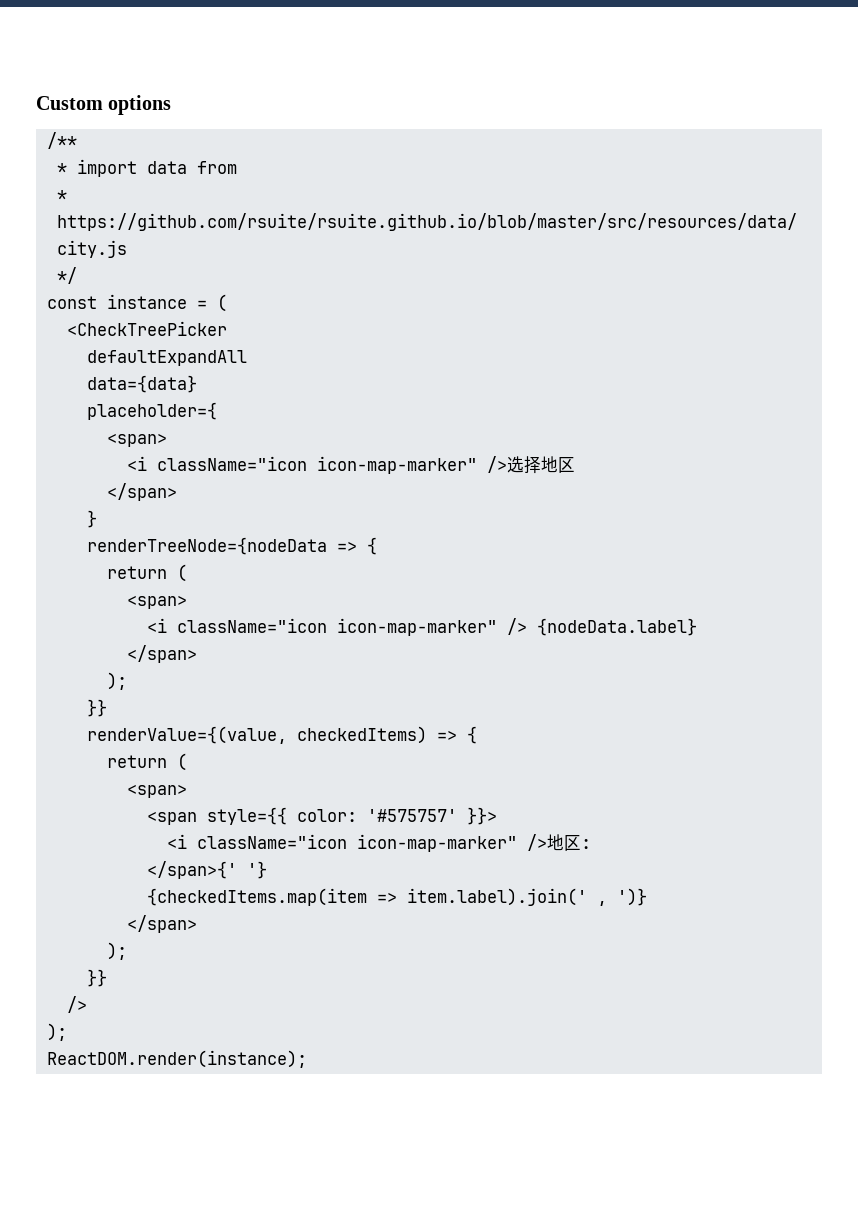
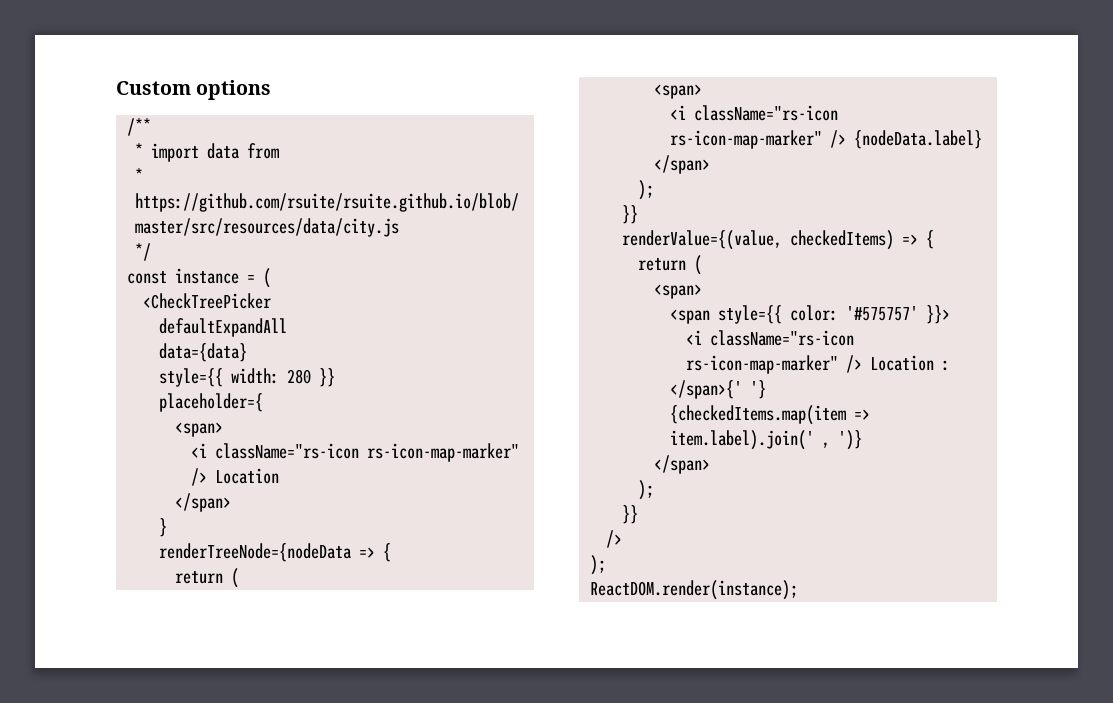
(198, 384) none -> [158,368,335,387] // style={{ width: 280 }}
[157,456,576,474] className="icon icon-map-marker" />选择地区 -> [214,443,519,462] [190,468,279,486] className="rs-icon rs-icon-map-marker" /> Location
[177,618,498,636] className="icon icon-map-marker" -> [693,105,838,121] [669,130,822,149] className="rs-icon rs-icon-map-marker"
[197,834,582,852] className="icon icon-map-marker" />地区 -> [709,330,854,346] [685,355,934,374] className="rs-icon rs-icon-map-marker" /> Location

